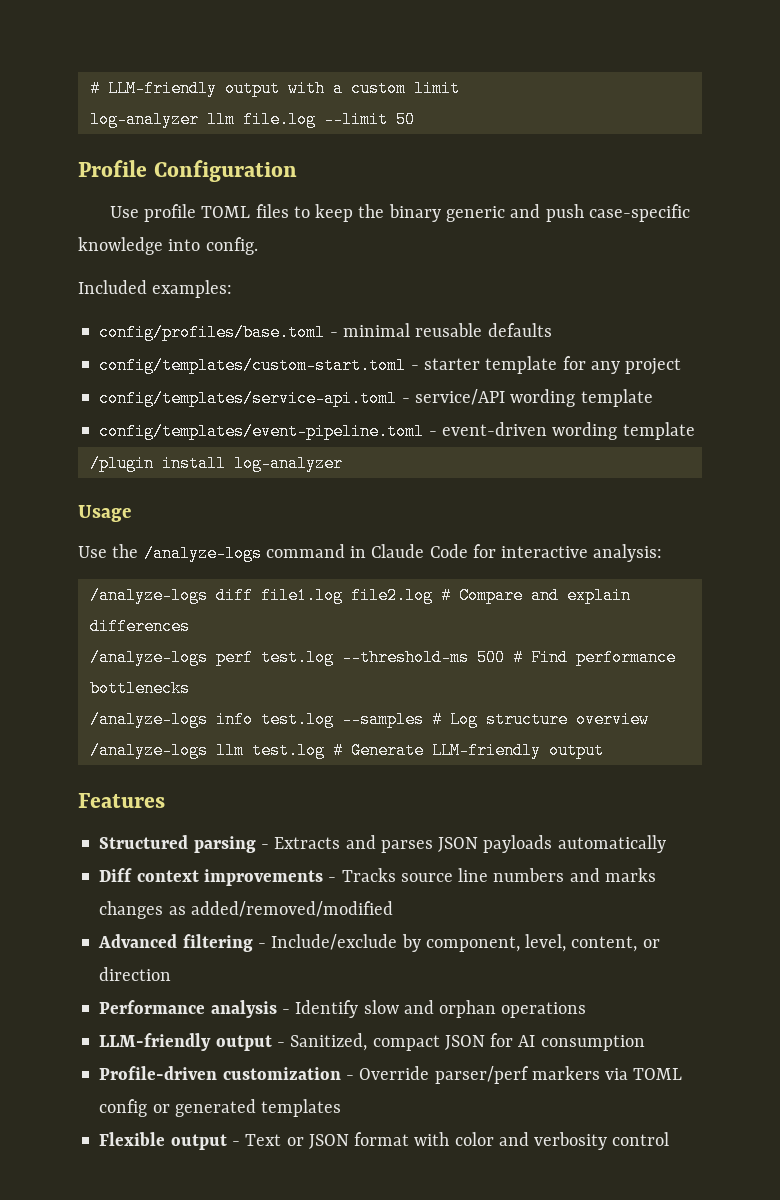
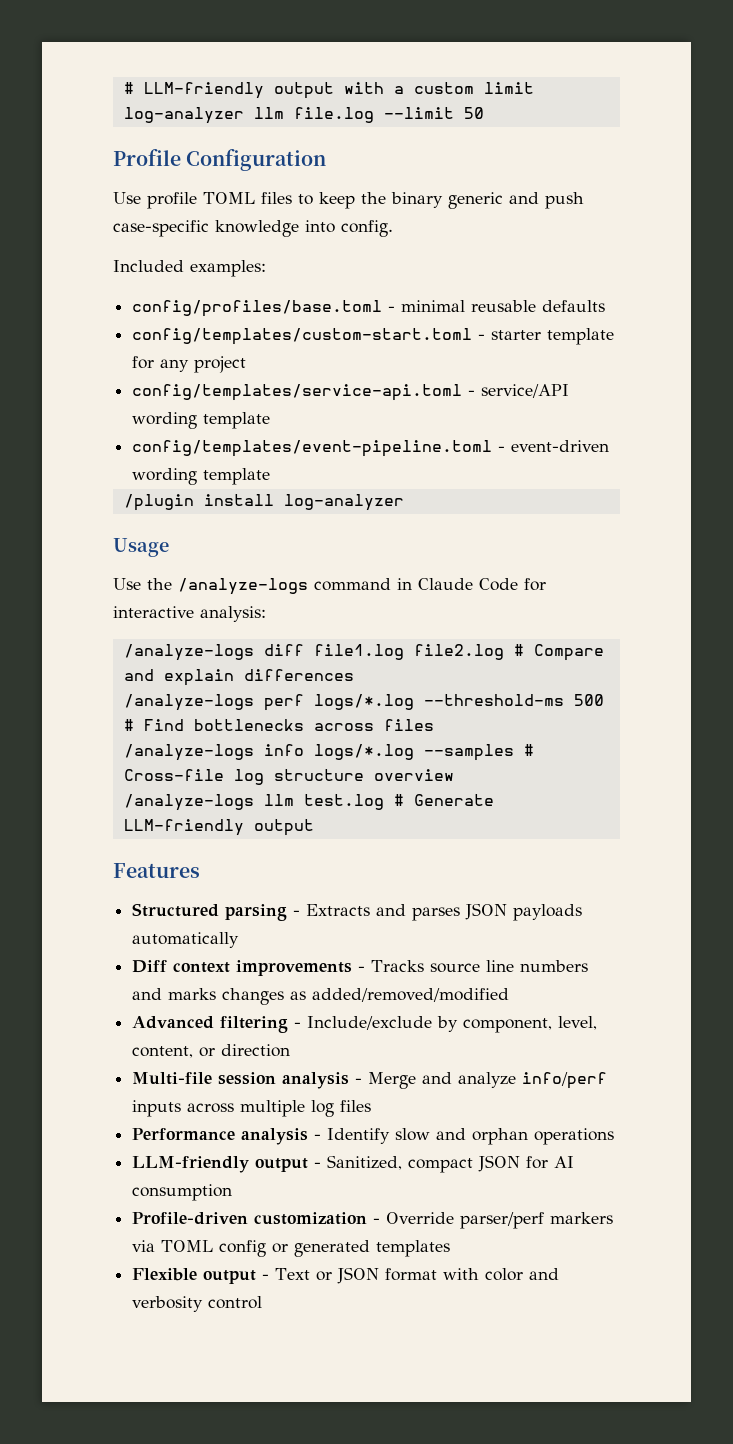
[260,649,334,666] test.log -> [313,694,414,710] logs/*.log
[575,649,676,666] performance -> (184, 725) none
(190, 688) none -> [313,719,434,731] across files
[260,711,334,728] test.log -> [313,744,414,760] logs/*.log
[449,711,478,728] Log -> [123,769,264,785] Cross-file log
(172, 974) none -> [132,1072,608,1089] [132,1100,372,1117] // Multi-file session analysis - Merge and analyze info/perf inputs across multiple log files

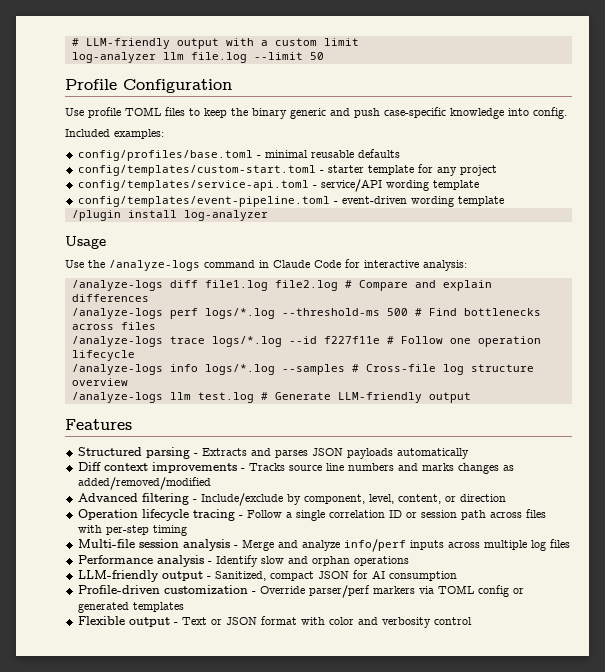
(434, 725) none -> [71,336,541,347] [71,350,135,361] // /analyze-logs trace logs/*.log --id f227f11e # Follow one operation lifecycle
(291, 1050) none -> [77,509,546,521] [77,525,187,536] // Operation lifecycle tracing - Follow a single correlation ID or session path across files with per-step timing

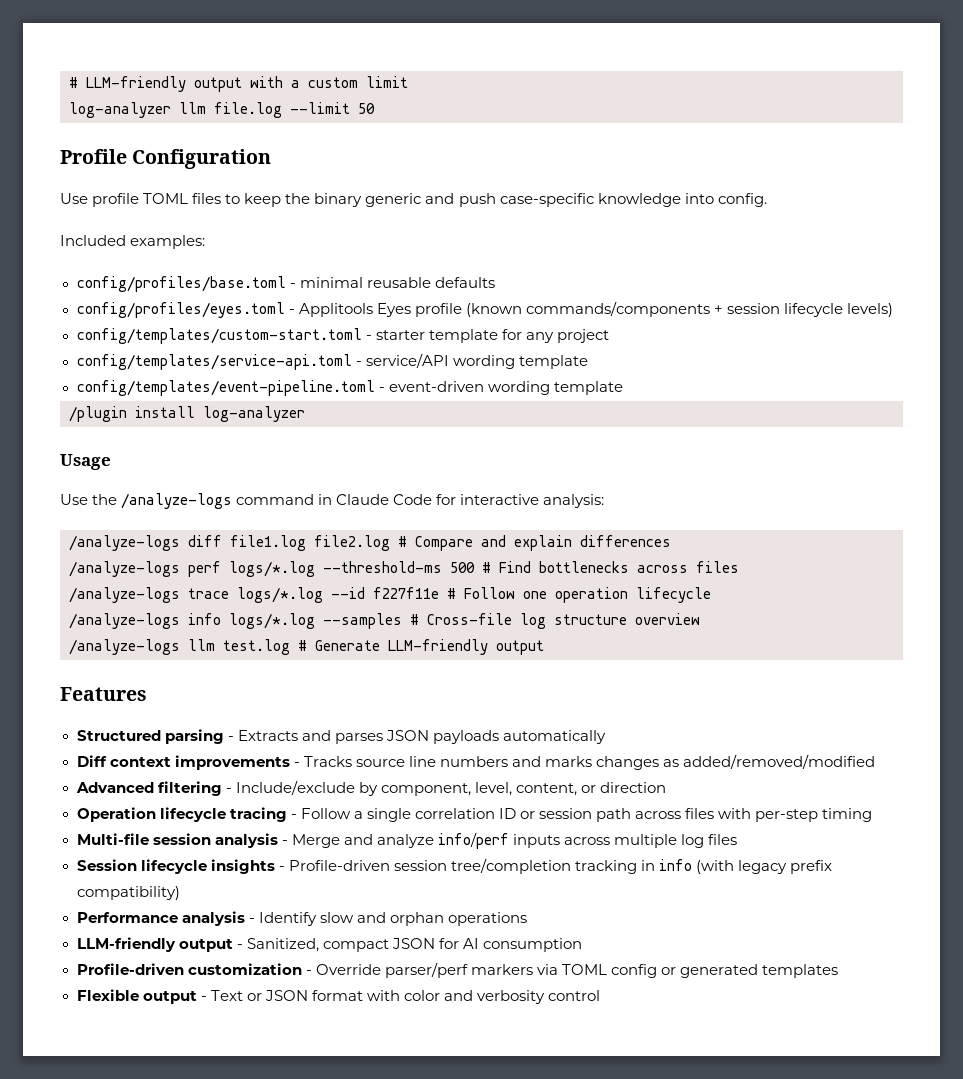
(400, 153) none -> [76,301,893,318] // config/profiles/eyes.toml - Applitools Eyes profile (known commands/components + session lifecycle levels)
(570, 543) none -> [76,858,833,874] [76,886,180,900] // Session lifecycle insights - Profile-driven session tree/completion tracking in info (with legacy prefix compatibility)

